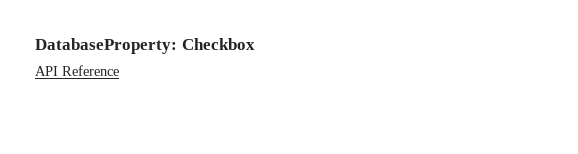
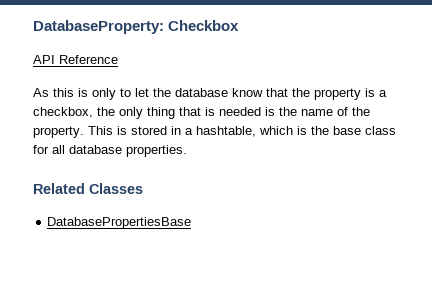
(119, 70) none -> [33,88,387,100] [33,107,370,119] [33,126,396,138] [33,145,187,157] [33,183,143,194] [47,217,192,229] // As this is only to let the database know that the property is a checkbox, the only thing that is needed is the name of the property. This is stored in a hashtable, which is the base class for all database properties. // Related Classes // DatabasePropertiesBase

